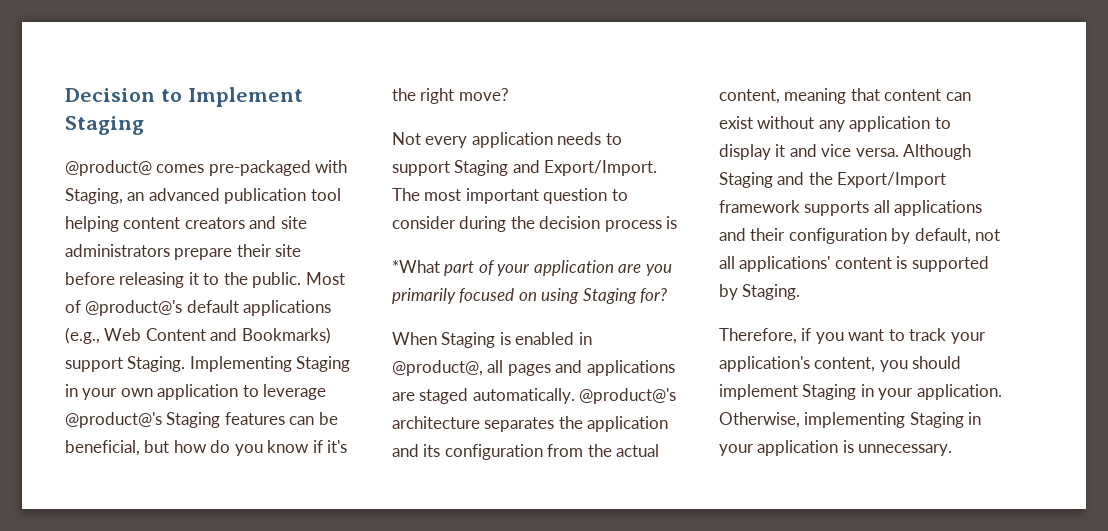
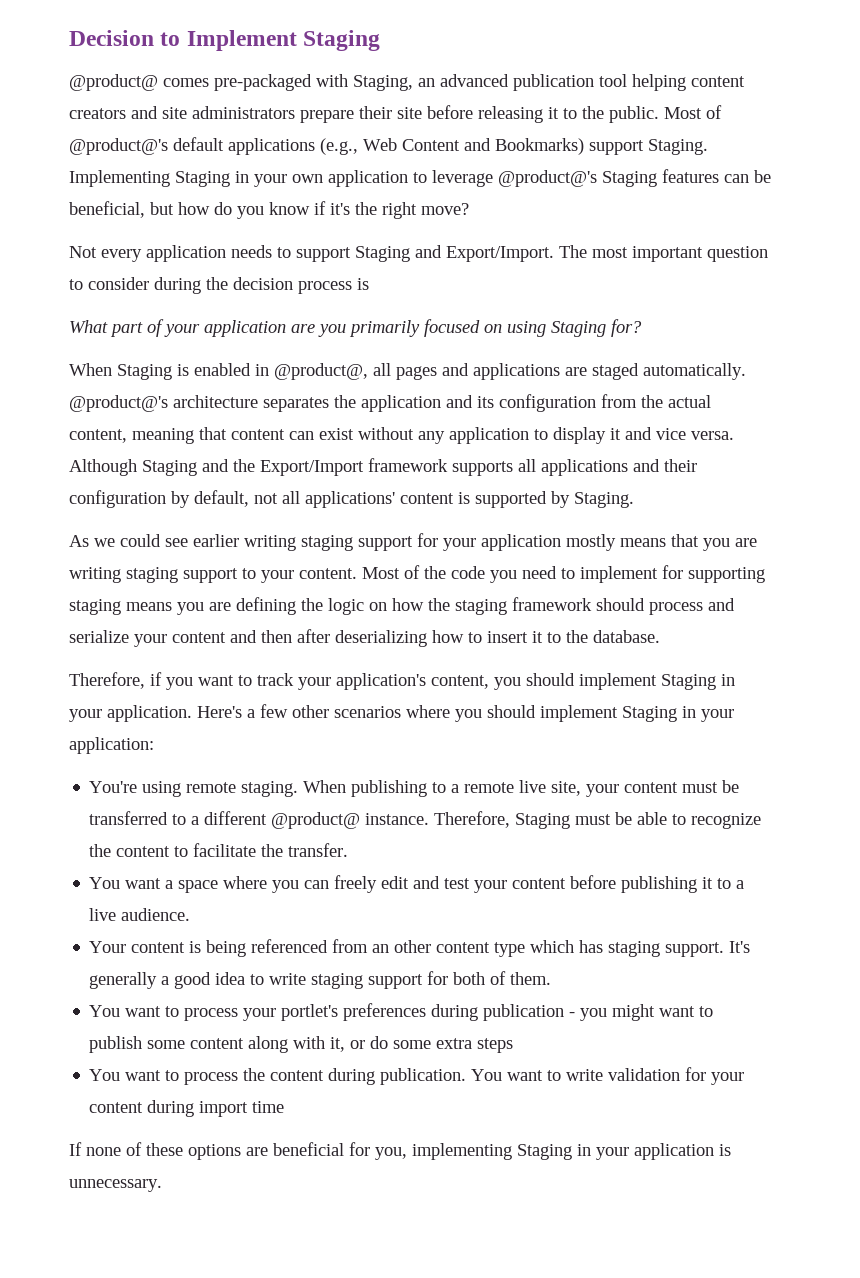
[392,260,440,273] *What -> [69,320,108,333] What
(801, 292) none -> [69,533,757,551] [69,565,765,583] [69,597,735,615] [69,629,660,647] // As we could see earlier writing staging support for your application mostly means that you are writing staging support to your content. Most of the code you need to implement for supporting staging means you are defining the logic on how the staging framework should process and serialize your content and then after deserializing how to insert it to the database.
[719,412,800,428] Otherwise, -> [197,704,734,722] [69,737,154,754] [89,780,740,797] [89,811,762,829] [89,843,349,857] [89,875,745,893] [89,908,191,921] [89,939,751,957] [89,971,552,989] [89,1003,714,1021] [89,1036,514,1053] [89,1067,745,1085] [89,1100,285,1117] [69,1142,407,1160] Here's a few other scenarios where you should implement Staging in your application: // You're using remote staging. When publishing to a remote live site, your content must be transferred to a different @product@ instance. Therefore, Staging must be able to recognize the content to facilitate the transfer. // You want a space where you can freely edit and test your content before publishing it to a live audience. // Your content is being referenced from an other content type which has staging support. It's generally a good idea to write staging support for both of them. // You want to process your portlet's preferences during publication - you might want to publish some content along with it, or do some extra steps // You want to process the content during publication. You want to write validation for your content during import time // If none of these options are beneficial for you,

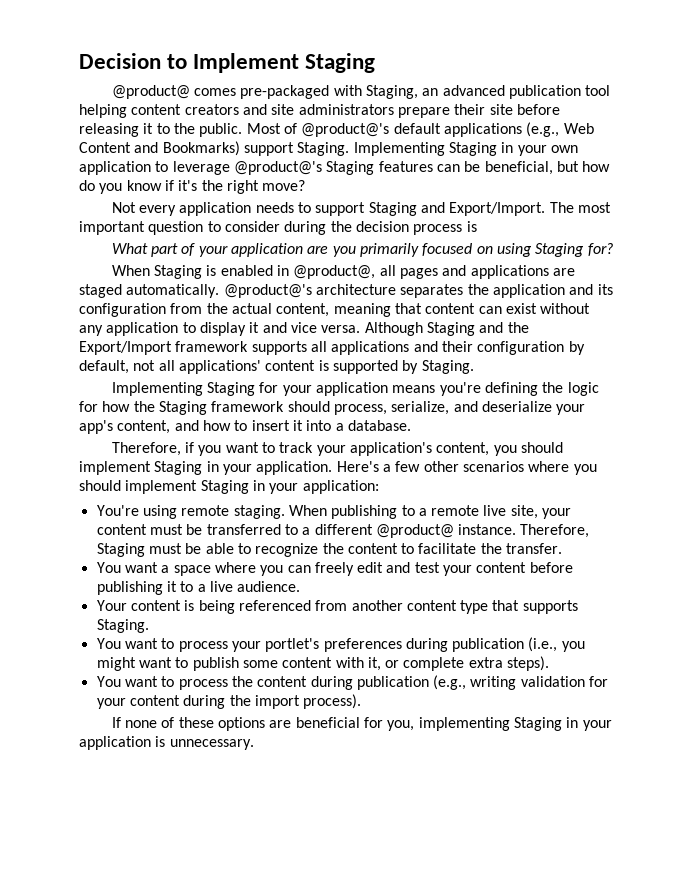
[69,533,757,551] [69,565,765,583] [69,599,231,615] As we could see earlier writing staging support for your application mostly means that you are writing staging support to your content. Most of the code you need to implement for supporting staging means you are -> [111,382,481,396] Implementing Staging for your application means you're
[369,602,387,611] on -> [79,401,98,412] for
[455,599,507,615] staging -> [158,401,207,415] Staging
[649,598,735,615] [69,629,427,647] process and serialize your content and then after deserializing -> [333,401,586,415] [79,420,199,434] process, serialize, and deserialize your app's content, and
[547,630,588,643] to the -> [306,420,344,431] into a
[372,940,751,957] [89,971,552,989] an other content type which has staging support. It's generally a good idea to write staging support for both of them. -> [351,600,578,614] [96,619,149,633] another content type that supports Staging.
[569,1012,576,1017] - -> [528,637,558,652] (i.e.,
[248,1036,289,1053] along -> (333, 662) none
[370,1036,514,1053] do some extra steps -> [403,656,550,671] complete extra steps).
[380,1068,604,1085] publication. You want to write -> [356,675,517,690] publication (e.g., writing
[199,1101,285,1117] import time -> [229,694,362,709] the import process).

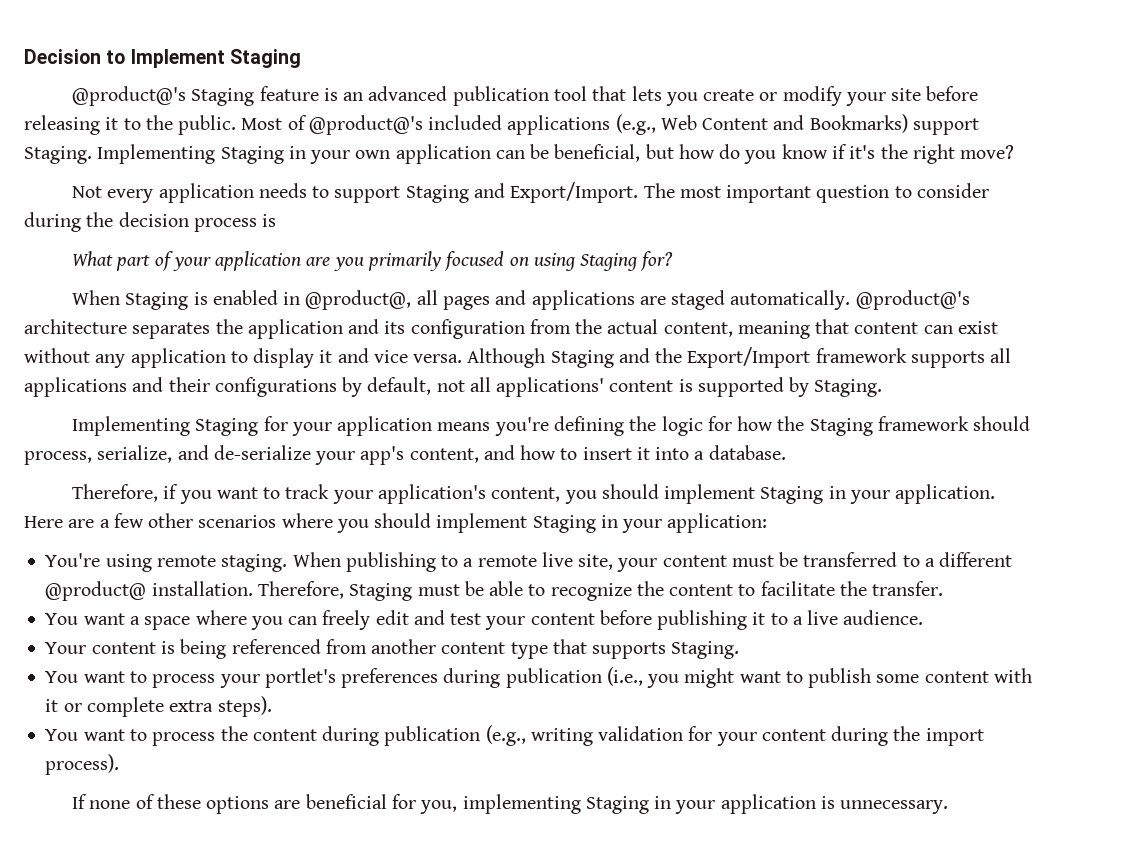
[111,85,611,99] [79,104,486,118] @product@ comes pre-packaged with Staging, an advanced publication tool helping content creators and site administrators prepare their -> [72,86,886,106] @product@'s Staging feature is an advanced publication tool that lets you create or modify your
[393,123,441,134] default -> [428,115,503,130] included
[155,161,433,175] to leverage @product@'s Staging features -> (491, 154) none
[477,341,565,355] configuration -> [214,377,337,397] configurations
[481,401,552,412] deserialize -> [213,445,311,460] de-serialize
[336,461,379,472] Here's -> [24,516,95,528] Here are
[458,524,517,535] instance. -> [151,581,253,596] installation.
[367,657,381,671] it, -> [45,699,59,712] it

